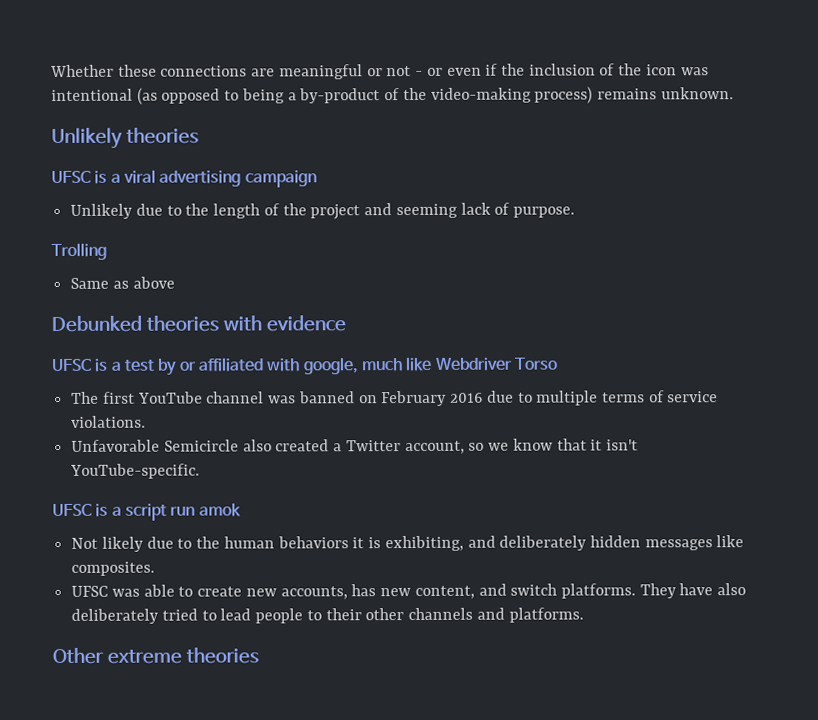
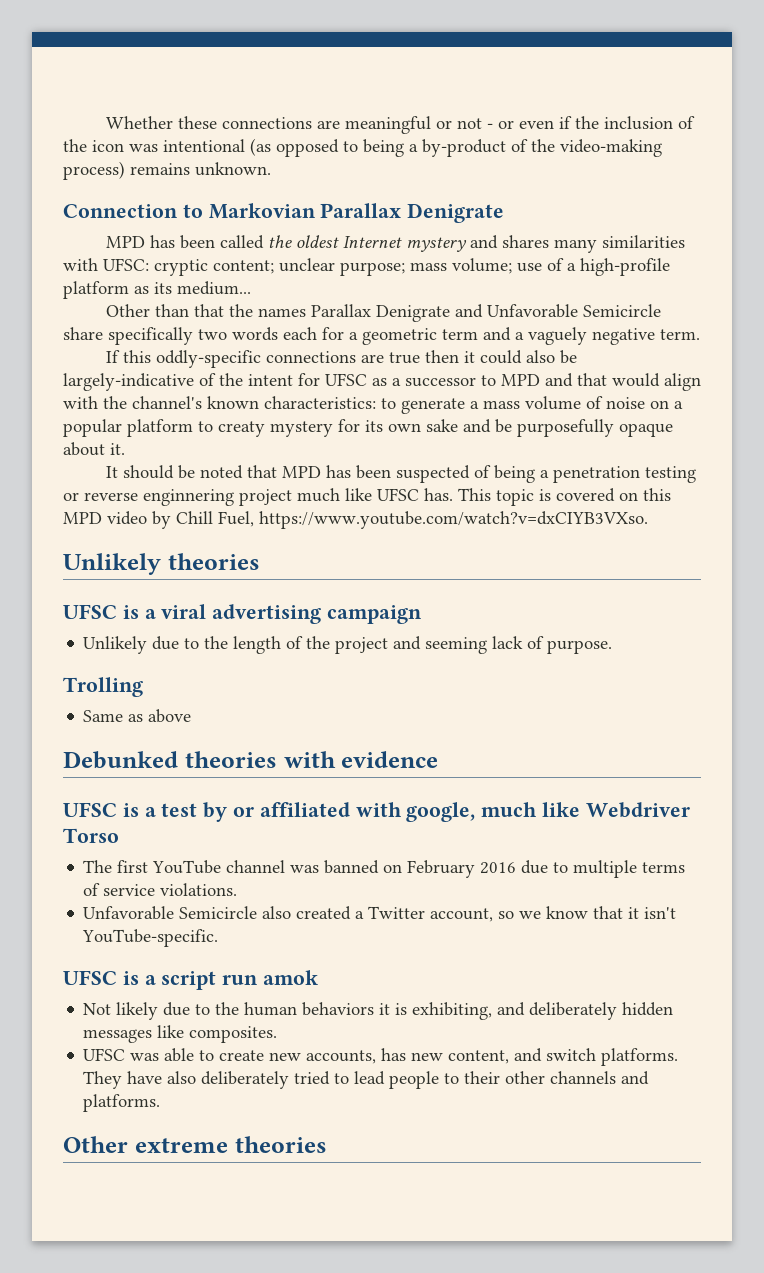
(734, 93) none -> [63,203,505,223] [105,235,685,253] [63,258,670,276] [63,281,251,299] [105,304,661,322] [63,327,700,345] [105,350,577,368] [63,373,701,391] [63,396,683,414] [63,419,673,437] [63,442,125,456] [105,465,696,483] [63,488,671,506] [63,511,648,529] // Connection to Markovian Parallax Denigrate // MPD has been called the oldest Internet mystery and shares many similarities with UFSC: cryptic content; unclear purpose; mass volume; use of a high-profile platform as its medium... // Other than that the names Parallax Denigrate and Unfavorable Semicircle share specifically two words each for a geometric term and a vaguely negative term. // If this oddly-specific connections are true then it could also be largely-indicative of the intent for UFSC as a successor to MPD and that would align with the channel's known characteristics: to generate a mass volume of noise on a popular platform to creaty mystery for its own sake and be purposefully opaque about it. // It should be noted that MPD has been suspected of being a penetration testing or reverse enginnering project much like UFSC has. This topic is covered on this MPD video by Chill Fuel, https://www.youtube.com/watch?v=dxCIYB3VXso.

